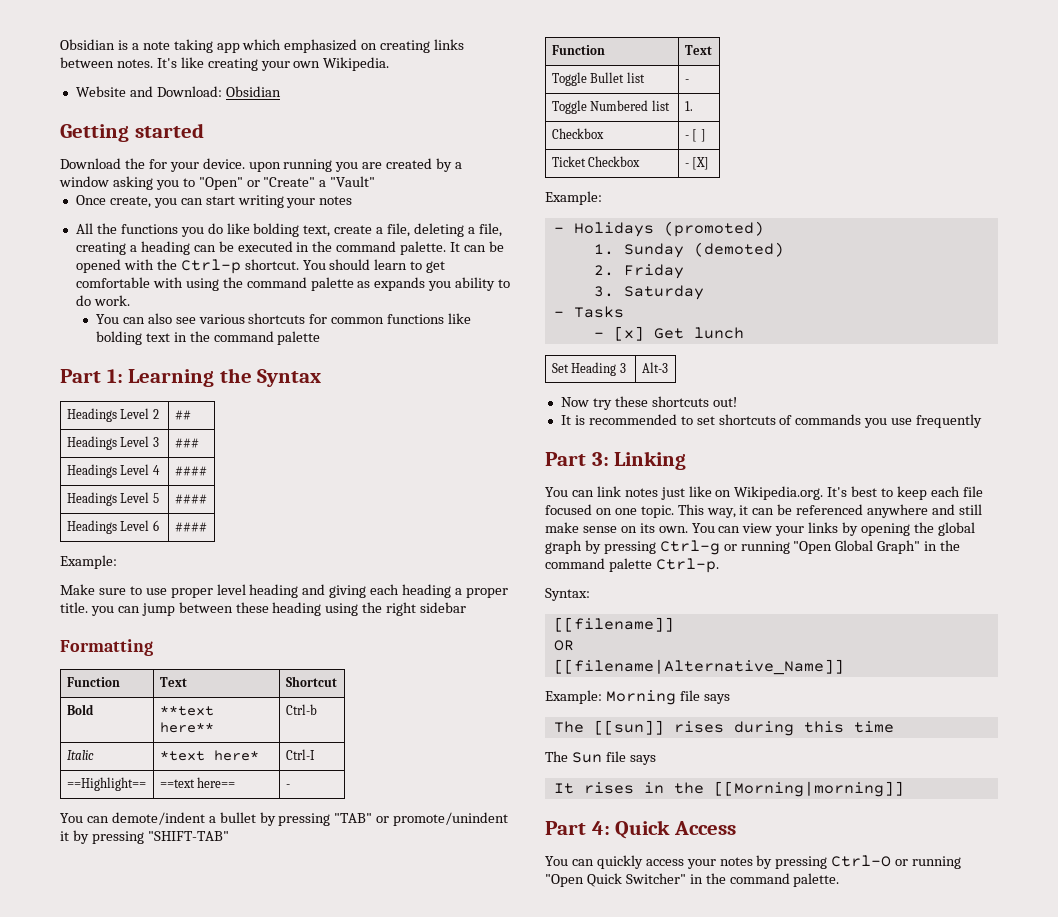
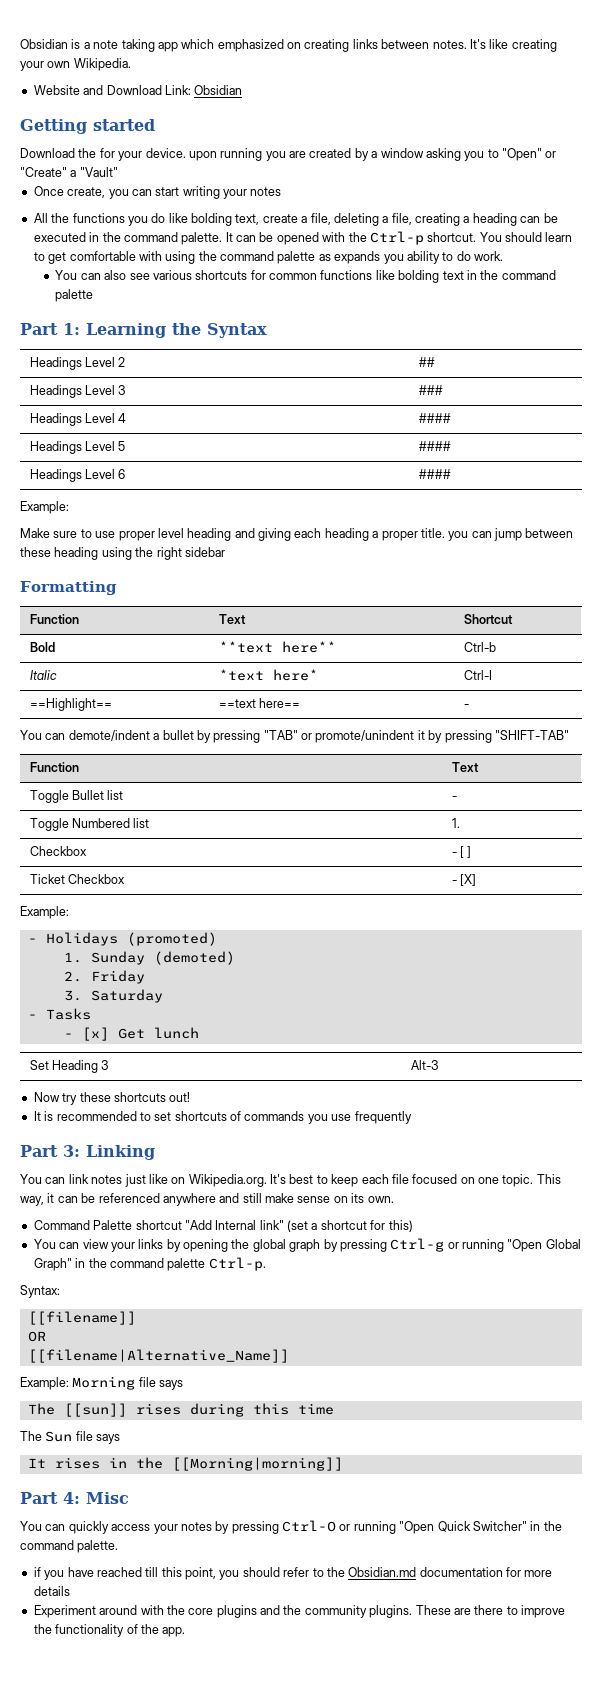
[156,86,222,97] Download: -> [106,85,191,95] Download Link:
(688, 529) none -> [33,1220,413,1232] // Command Palette shortcut "Add Internal link" (set a shortcut for this) //
[615,820,736,839] Quick Access -> [86,1492,129,1504] Misc
(840, 880) none -> [33,1567,553,1580] [33,1586,70,1596] [33,1605,565,1618] [33,1624,186,1637] // if you have reached till this point, you should refer to the Obsidian.md documentation for more details // Experiment around with the core plugins and the community plugins. These are there to improve the functionality of the app.

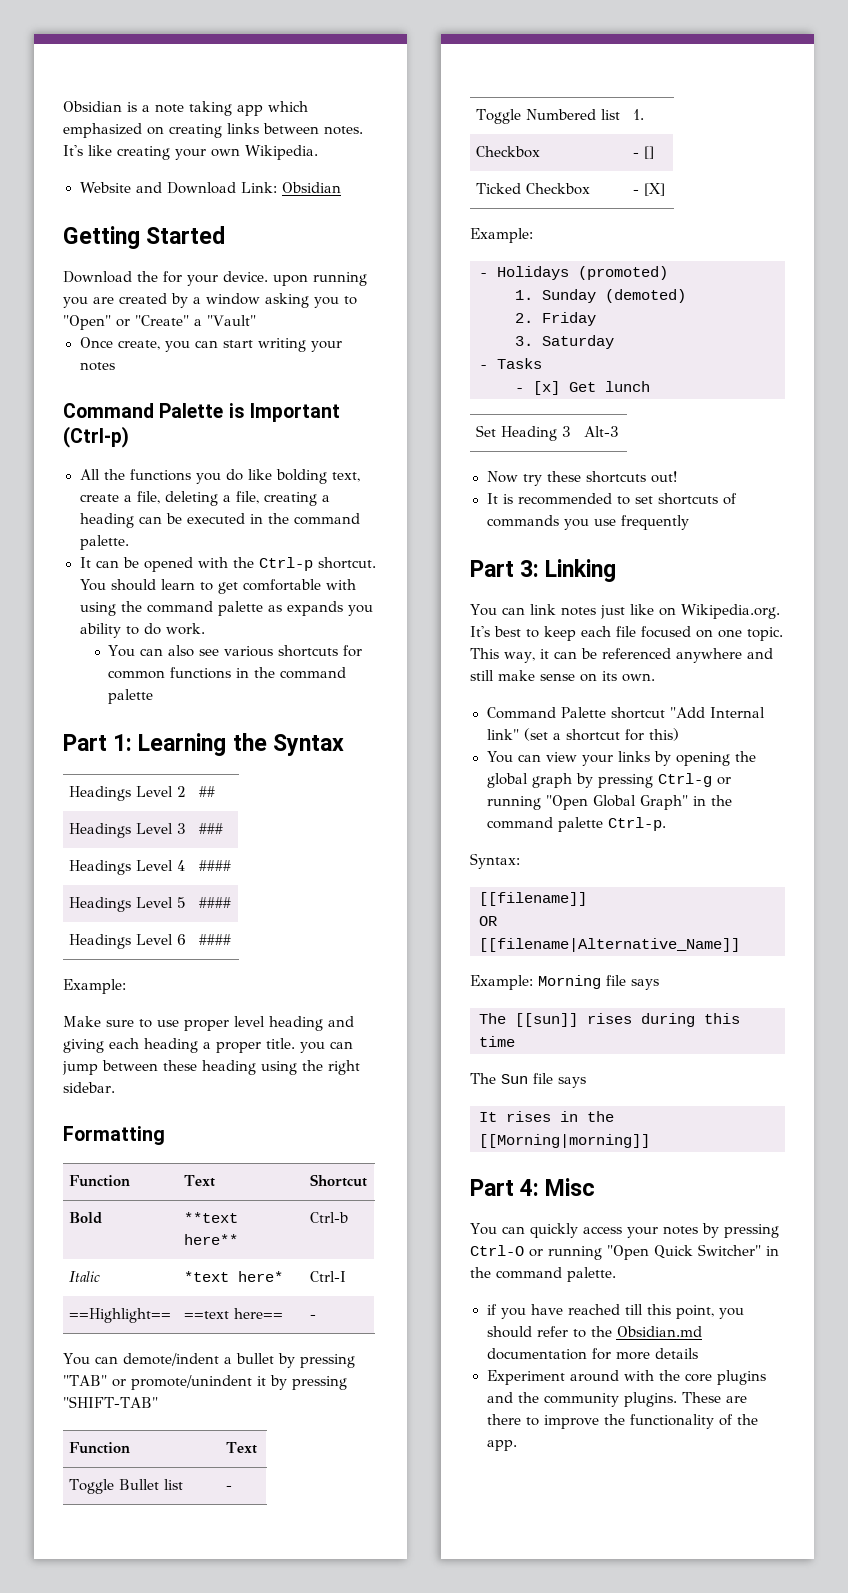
[93,119,155,131] started -> [146,226,226,244] Started
(282, 191) none -> [63,403,340,422] [63,426,129,448] // Command Palette is Important (Ctrl-p)
(223, 238) none -> (129, 542) //
[375,270,464,283] like bolding text -> (232, 673) none
[184,547,225,557] sidebar -> [63,1082,115,1093] sidebar.
[460,846,472,858] [29,874,65,884] [ ] // Ticket -> [644,146,655,159] [476,183,522,194] [] // Ticked

